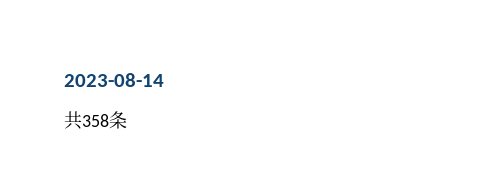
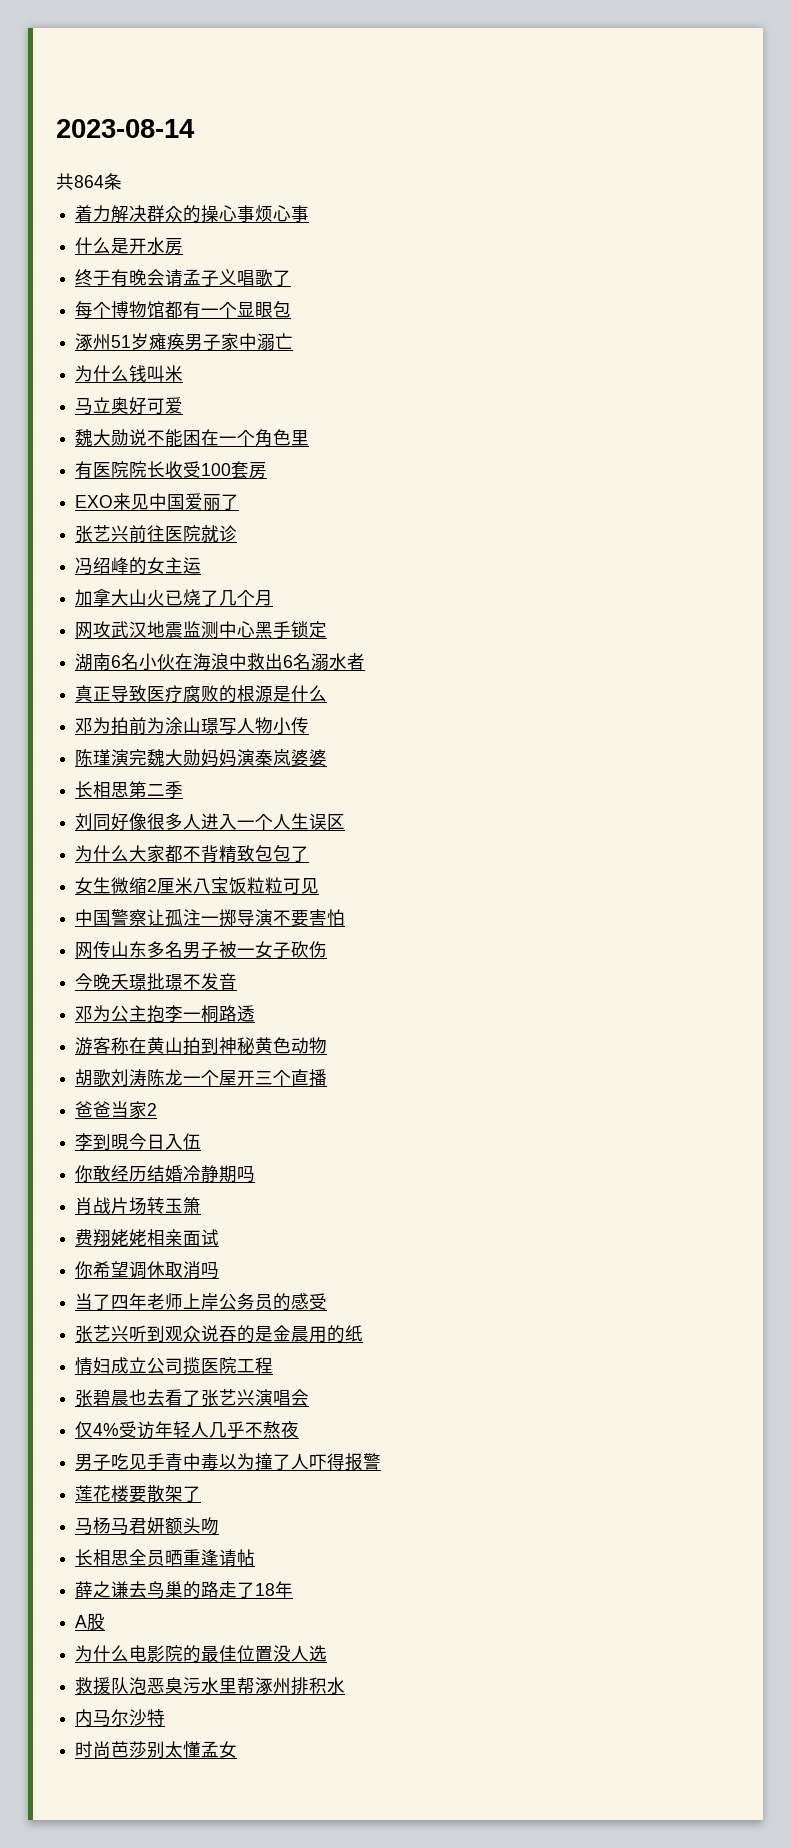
[82,114,109,127] 358 -> [74,175,104,188] 864
(127, 120) none -> [75,205,310,223] [75,237,184,255] [75,269,292,287] [75,301,292,319] [75,333,294,351] [75,365,184,382] [75,397,184,415] [75,429,310,447] [75,461,268,479] [75,493,240,511] [75,525,238,543] [75,557,202,575] [75,589,274,607] [75,621,328,639] [75,653,366,671] [75,685,328,703] [75,717,310,735] [75,749,328,767] [75,781,184,798] [75,813,346,831] [75,845,310,863] [75,877,320,894] [75,909,346,927] [75,941,328,959] [75,973,238,991] [75,1005,256,1023] [75,1037,328,1055] [75,1069,328,1087] [75,1101,158,1119] [75,1133,202,1150] [75,1165,256,1183] [75,1197,202,1215] [75,1229,220,1247] [75,1261,220,1279] [75,1293,328,1311] [75,1325,364,1343] [75,1357,274,1375] [75,1389,310,1407] [75,1421,300,1439] [75,1453,382,1471] [75,1485,202,1503] [75,1517,220,1535] [75,1549,256,1567] [75,1581,294,1599] [75,1613,106,1631] [75,1645,328,1663] [75,1677,346,1695] [75,1709,166,1727] [75,1741,238,1759] // 着力解决群众的操心事烦心事 // 什么是开水房 // 终于有晚会请孟子义唱歌了 // 每个博物馆都有一个显眼包 // 涿州51岁瘫痪男子家中溺亡 // 为什么钱叫米 // 马立奥好可爱 // 魏大勋说不能困在一个角色里 // 有医院院长收受100套房 // EXO来见中国爱丽了 // 张艺兴前往医院就诊 // 冯绍峰的女主运 // 加拿大山火已烧了几个月 // 网攻武汉地震监测中心黑手锁定 // 湖南6名小伙在海浪中救出6名溺水者 // 真正导致医疗腐败的根源是什么 // 邓为拍前为涂山璟写人物小传 // 陈瑾演完魏大勋妈妈演秦岚婆婆 // 长相思第二季 // 刘同好像很多人进入一个人生误区 // 为什么大家都不背精致包包了 // 女生微缩2厘米八宝饭粒粒可见 // 中国警察让孤注一掷导演不要害怕 // 网传山东多名男子被一女子砍伤 // 今晚夭璟批璟不发音 // 邓为公主抱李一桐路透 // 游客称在黄山拍到神秘黄色动物 // 胡歌刘涛陈龙一个屋开三个直播 // 爸爸当家2 // 李到晛今日入伍 // 你敢经历结婚冷静期吗 // 肖战片场转玉箫 // 费翔姥姥相亲面试 // 你希望调休取消吗 // 当了四年老师上岸公务员的感受 // 张艺兴听到观众说吞的是金晨用的纸 // 情妇成立公司揽医院工程 // 张碧晨也去看了张艺兴演唱会 // 仅4%受访年轻人几乎不熬夜 // 男子吃见手青中毒以为撞了人吓得报警 // 莲花楼要散架了 // 马杨马君妍额头吻 // 长相思全员晒重逢请帖 // 薛之谦去鸟巢的路走了18年 // A股 // 为什么电影院的最佳位置没人选 // 救援队泡恶臭污水里帮涿州排积水 // 内马尔沙特 // 时尚芭莎别太懂孟女

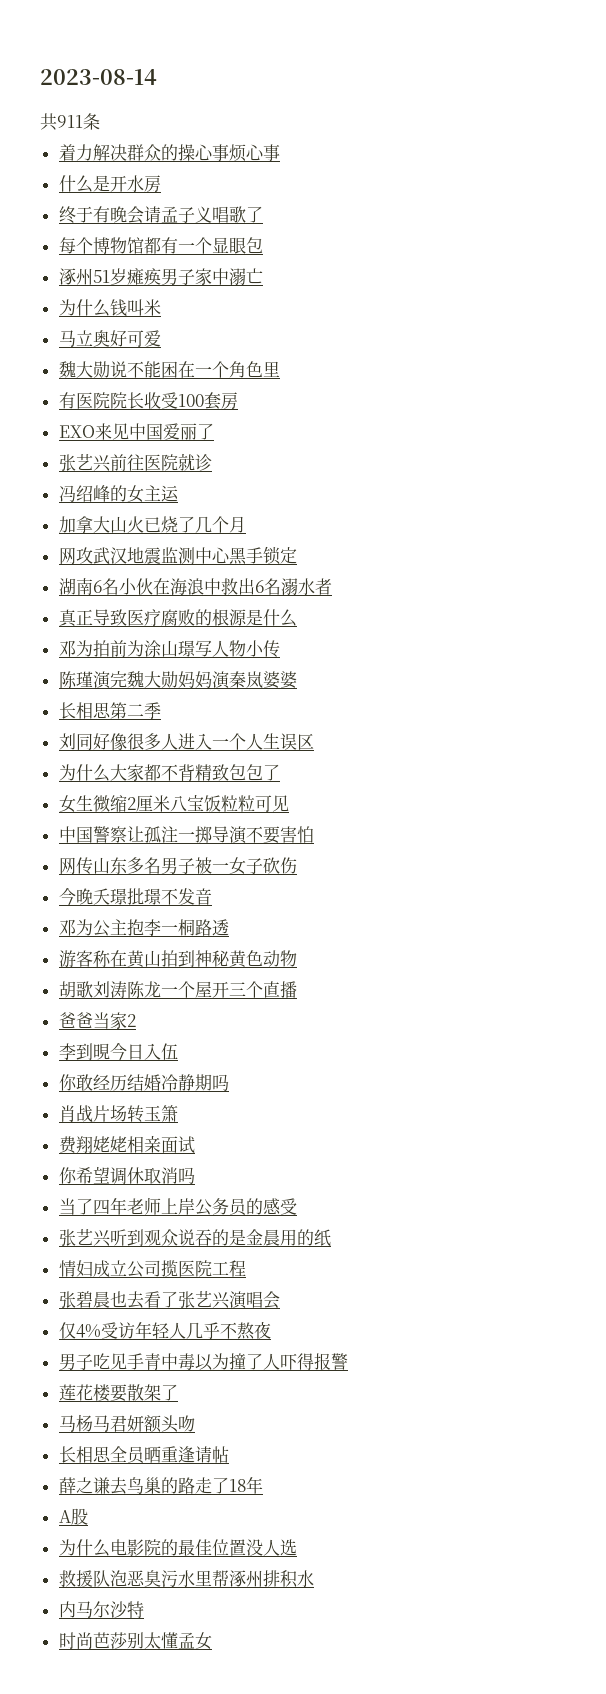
[74,175,104,188] 864 -> [57,115,83,128] 911

